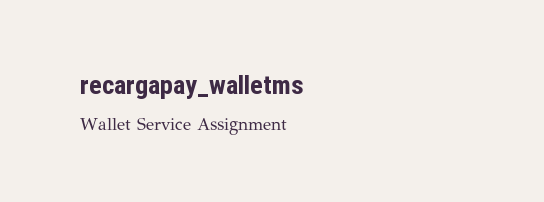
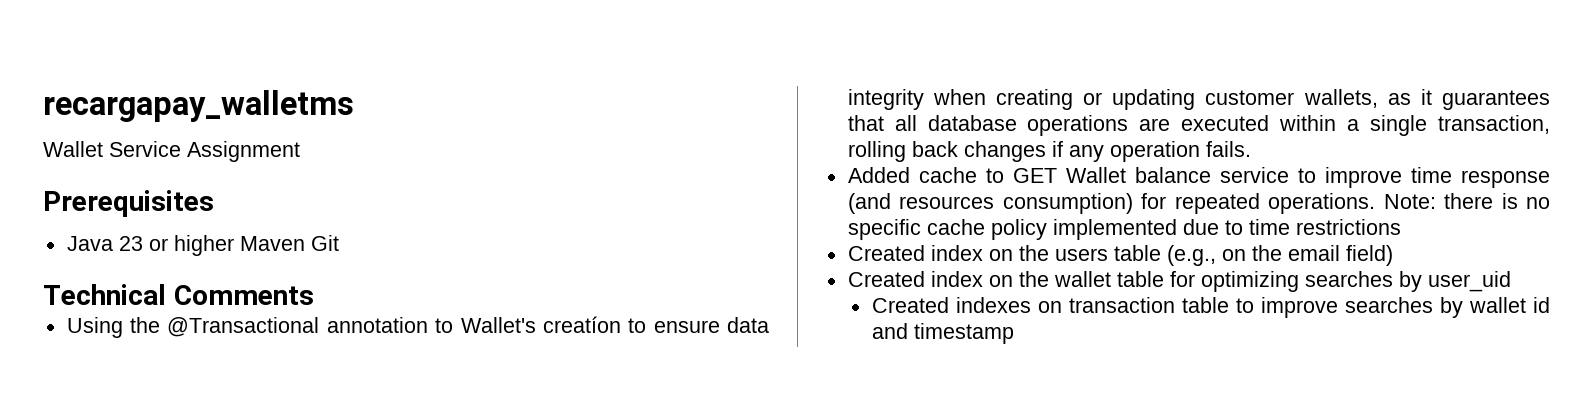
(287, 126) none -> [43,190,214,217] [66,235,339,256] [43,284,314,305] [66,316,769,338] [847,89,1550,110] [847,115,1550,136] [847,141,1251,162] [847,167,1550,188] [847,193,1550,214] [847,219,1401,240] [847,245,1393,266] [847,271,1511,292] [871,297,1550,318] [871,323,1014,344] // Prerequisites // Java 23 or higher Maven Git // Technical Comments // Using the @Transactional annotation to Wallet's creatíon to ensure data integrity when creating or updating customer wallets, as it guarantees that all database operations are executed within a single transaction, rolling back changes if any operation fails. // Added cache to GET Wallet balance service to improve time response (and resources consumption) for repeated operations. Note: there is no specific cache policy implemented due to time restrictions // Created index on the users table (e.g., on the email field) // Created index on the wallet table for optimizing searches by user_uid // Created indexes on transaction table to improve searches by wallet id and timestamp

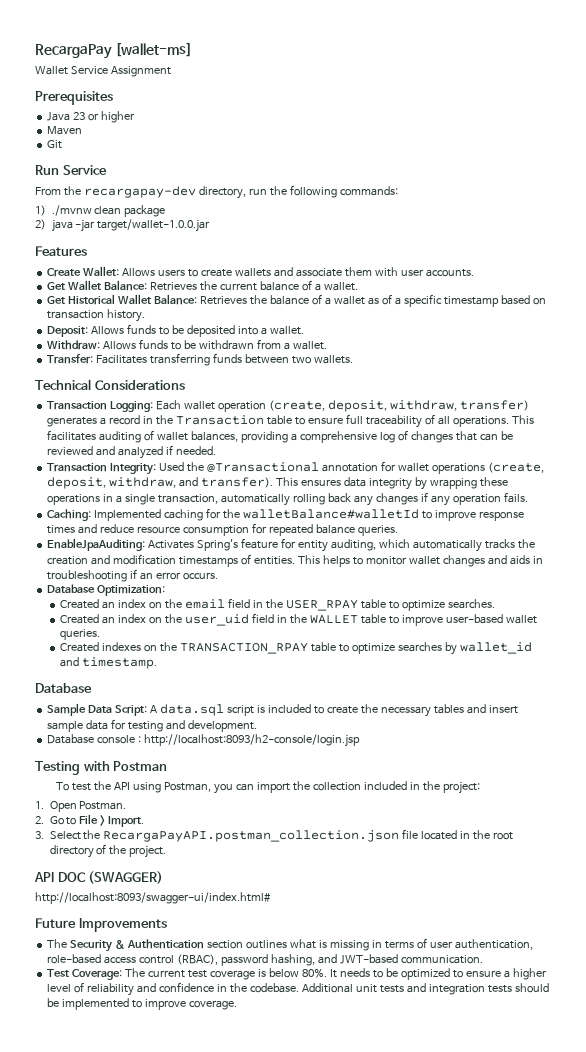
[43,90,354,122] recargapay_walletms -> [35,42,192,59] RecargaPay [wallet-ms]
(234, 245) none -> (136, 117) //
(305, 243) none -> (83, 130) //
[43,284,314,305] [66,316,769,338] [847,89,1550,110] [847,115,1337,136] Technical Comments // Using the @Transactional annotation to Wallet's creatíon to ensure data integrity when creating or updating customer wallets, as it guarantees that all database operations are executed within -> [35,165,107,175] [35,185,398,199] [35,205,166,217] [35,219,211,232] [35,246,87,256] [47,266,474,277] [47,280,358,291] [47,294,546,307] [47,309,146,322] [47,324,304,337] [47,339,327,350] [47,353,353,366] [35,379,185,390] [47,400,529,412] [47,414,534,428] [47,430,513,443] [47,445,216,459] [47,461,544,475] [47,477,508,490] [47,494,114,505] Run Service // From the recargapay-dev directory, run the following commands: // 1) ./mvnw clean package // 2) java -jar target/wallet-1.0.0.jar // Features // Create Wallet: Allows users to create wallets and associate them with user accounts. // Get Wallet Balance: Retrieves the current balance of a wallet. // Get Historical Wallet Balance: Retrieves the balance of a wallet as of a specific timestamp based on transaction history. // Deposit: Allows funds to be deposited into a wallet. // Withdraw: Allows funds to be withdrawn from a wallet. // Transfer: Facilitates transferring funds between two wallets. // Technical Considerations // Transaction Logging: Each wallet operation (create, deposit, withdraw, transfer) generates a record in the Transaction table to ensure full traceability of all operations. This facilitates auditing of wallet balances, providing a comprehensive log of changes that can be reviewed and analyzed if needed. // Transaction Integrity: Used the @Transactional annotation for wallet operations (create, deposit, withdraw, and transfer). This ensures data integrity by wrapping these operations in
(1550, 124) none -> [220,494,290,506] automatically
(958, 149) none -> [353,495,373,506] any
[847,167,1550,188] [847,193,1550,214] [847,219,1401,240] [847,245,1393,266] [847,271,1511,292] Added cache to GET Wallet balance service to improve time response (and resources consumption) for repeated operations. Note: there is no specific cache policy implemented due to time restrictions // Created index on the users table (e.g., on the email field) // Created index on the wallet table for optimizing searches by user_uid -> [47,508,524,521] [47,523,398,536] [47,538,535,552] [47,554,543,567] [47,569,218,582] [47,584,166,596] [60,598,495,611] [60,613,537,626] [60,629,101,640] Caching: Implemented caching for the walletBalance#walletId to improve response times and reduce resource consumption for repeated balance queries. // EnableJpaAuditing: Activates Spring's feature for entity auditing, which automatically tracks the creation and modification timestamps of entities. This helps to monitor wallet changes and aids in troubleshooting if an error occurs. // Database Optimization: // Created an index on the email field in the USER_RPAY table to optimize searches. // Created an index on the user_uid field in the WALLET table to improve user-based wallet queries.
[1068,297,1550,318] [871,323,1014,344] transaction table to improve searches by wallet id and timestamp -> [159,642,532,655] [60,657,158,669] [35,683,92,693] [47,703,518,717] [47,719,257,732] [47,734,361,747] [35,761,168,775] [55,781,480,794] [35,801,127,812] [35,814,145,827] [35,829,514,842] [49,844,167,858] [34,871,164,884] [35,892,271,904] [35,918,167,932] [47,938,533,952] [47,954,483,966] [47,968,547,980] [47,982,549,996] [47,998,237,1010] the TRANSACTION_RPAY table to optimize searches by wallet_id and timestamp. // Database // Sample Data Script: A data.sql script is included to create the necessary tables and insert sample data for testing and development. // Database console : http://localhost:8093/h2-console/login.jsp // Testing with Postman // To test the API using Postman, you can import the collection included in the project: // 1. Open Postman. // 2. Go to File > Import. // 3. Select the RecargaPayAPI.postman_collection.json file located in the root directory of the project. // API DOC (SWAGGER) // http://localhost:8093/swagger-ui/index.html# // Future Improvements // The Security & Authentication section outlines what is missing in terms of user authentication, role-based access control (RBAC), password hashing, and JWT-based communication. // Test Coverage: The current test coverage is below 80%. It needs to be optimized to ensure a higher level of reliability and confidence in the codebase. Additional unit tests and integration tests should be implemented to improve coverage.

